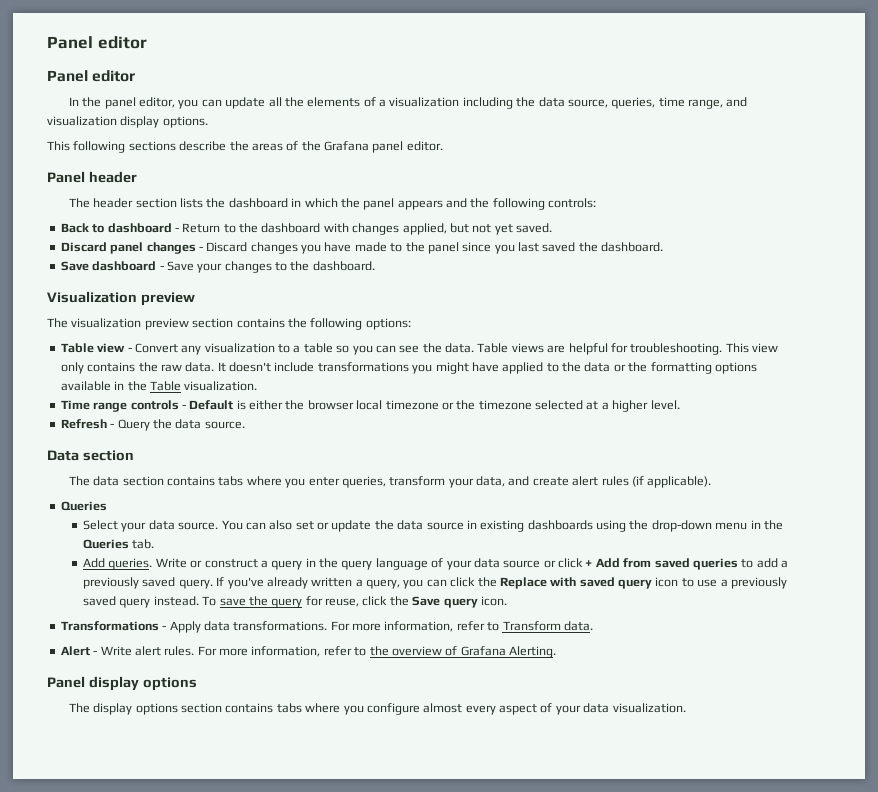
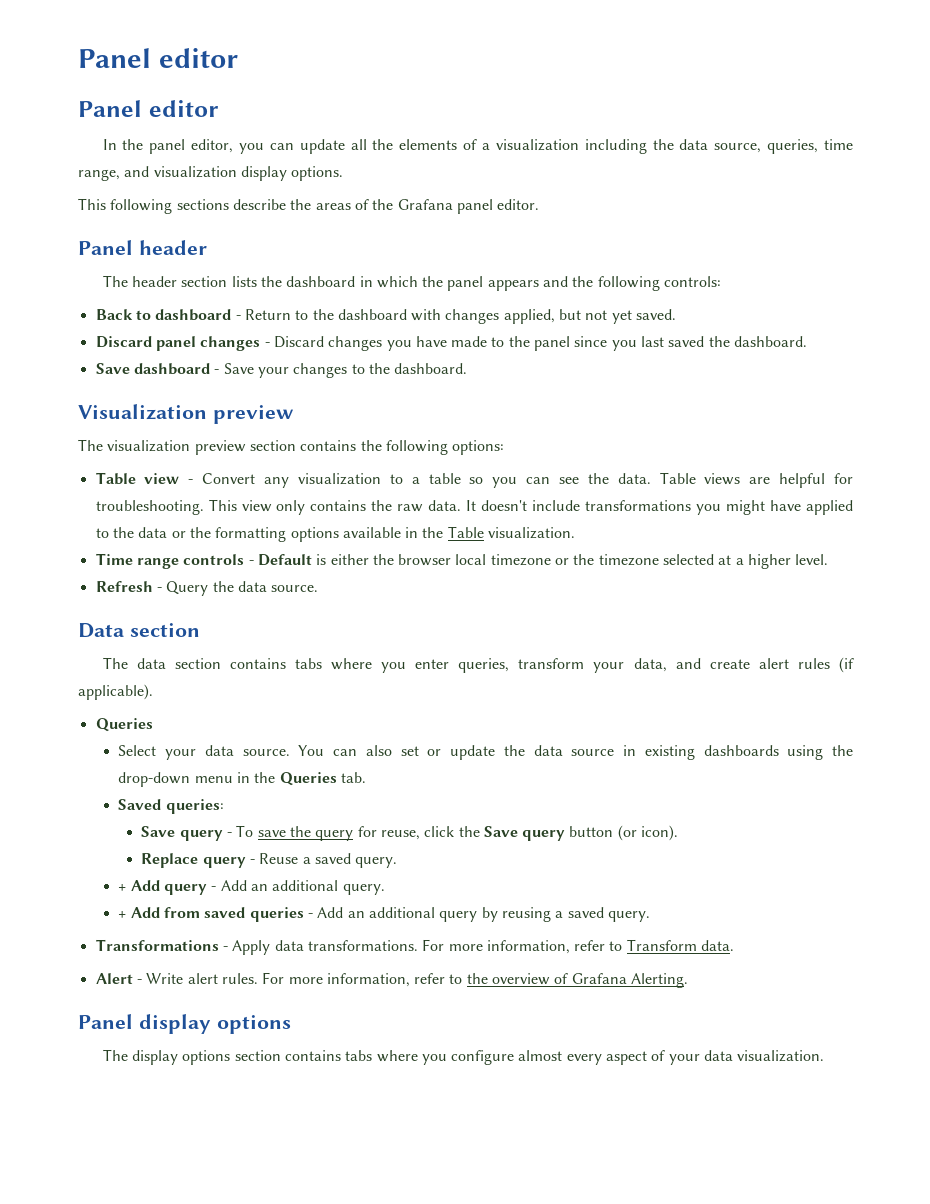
[83,558,789,570] [83,577,787,589] [83,596,199,608] Add queries. Write or construct a query in the query language of your data source or click + Add from saved queries to add a previously saved query. If you've already written a query, you can click the Replace with saved query icon to use a previously saved query instead. -> [118,799,224,814] [141,826,232,841] Saved queries: // Save query -
[480,596,507,606] icon. -> [569,825,679,841] [141,853,398,868] [118,880,385,895] [118,907,650,922] button (or icon). // Replace query - Reuse a saved query. // + Add query - Add an additional query. // + Add from saved queries - Add an additional query by reusing a saved query.

